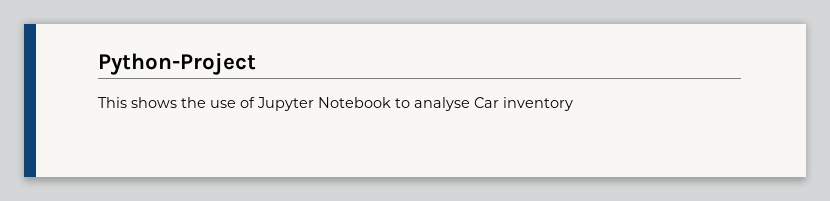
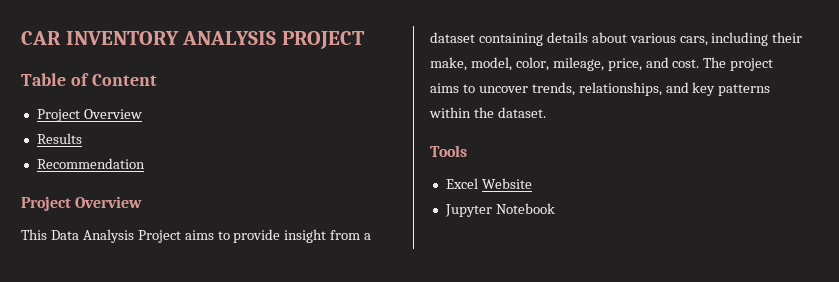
[98,53,256,75] [98,97,573,111] Python-Project // This shows the use of Jupyter Notebook to analyse Car inventory -> [21,31,365,49] [21,73,157,86] [36,109,142,122] [36,133,82,144] [36,158,145,169] [21,196,143,211] [21,229,372,243] [430,32,803,46] [430,57,774,71] [430,82,771,96] [429,107,546,118] [430,145,467,157] [445,178,532,189] [444,203,555,217] CAR INVENTORY ANALYSIS PROJECT // Table of Content // Project Overview // Results // Recommendation // Project Overview // This Data Analysis Project aims to provide insight from a dataset containing details about various cars, including their make, model, color, mileage, price, and cost. The project aims to uncover trends, relationships, and key patterns within the dataset. // Tools // Excel Website // Jupyter Notebook

